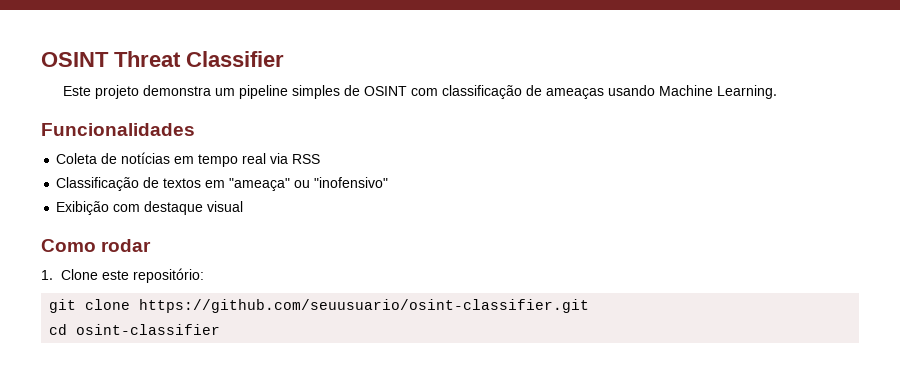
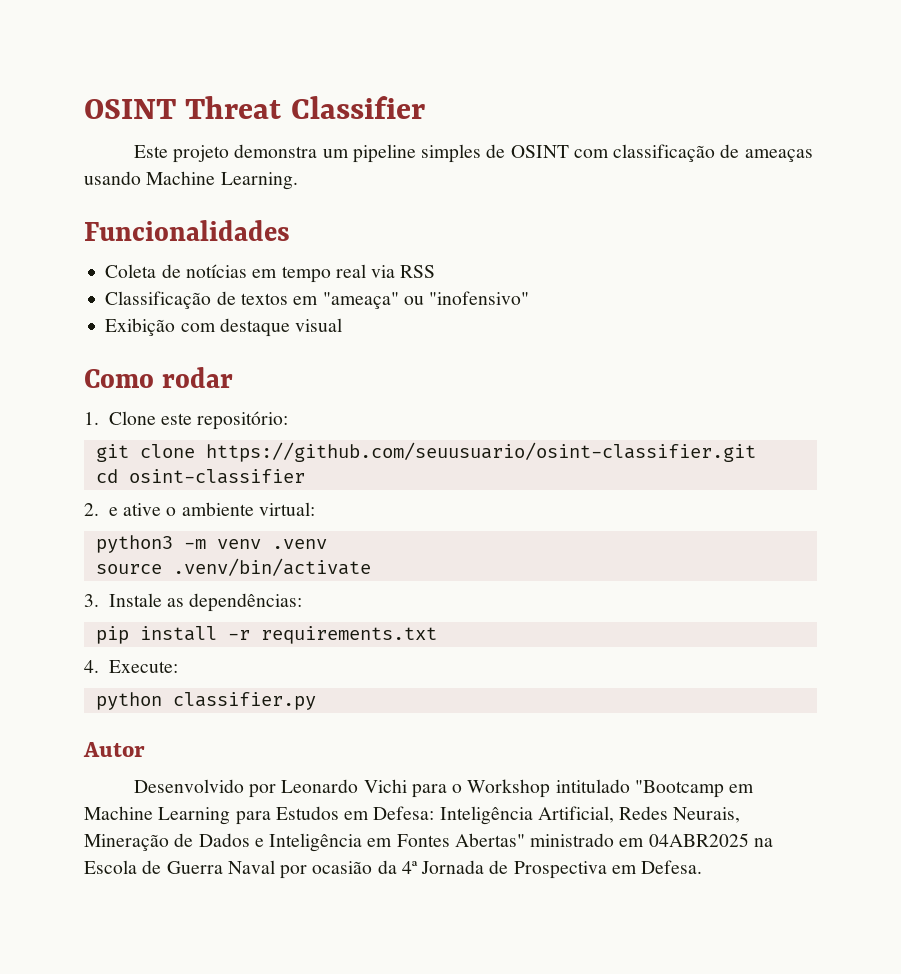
(221, 329) none -> [84,502,315,516] [95,535,327,553] [95,558,371,576] [84,593,303,612] [95,626,437,644] [84,660,178,673] [95,692,316,710] [83,742,145,757] [133,779,755,798] [84,806,741,825] [84,833,773,852] [84,860,703,879] // 2. e ative o ambiente virtual: // python3 -m venv .venv // source .venv/bin/activate // 3. Instale as dependências: // pip install -r requirements.txt // 4. Execute: // python classifier.py // Autor // Desenvolvido por Leonardo Vichi para o Workshop intitulado "Bootcamp em Machine Learning para Estudos em Defesa: Inteligência Artificial, Redes Neurais, Mineração de Dados e Inteligência em Fontes Abertas" ministrado em 04ABR2025 na Escola de Guerra Naval por ocasião da 4ª Jornada de Prospectiva em Defesa.

